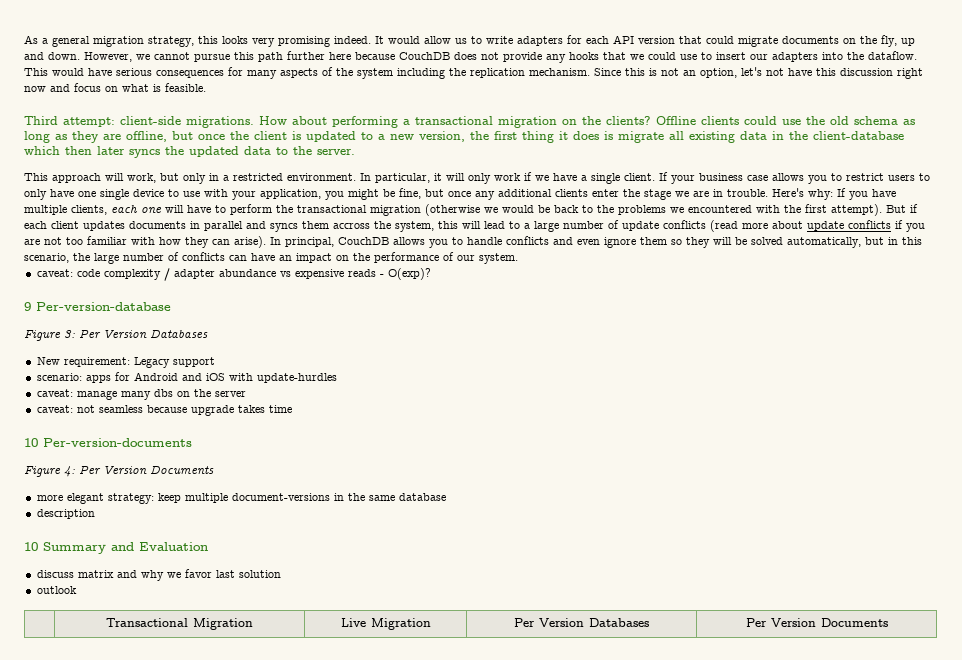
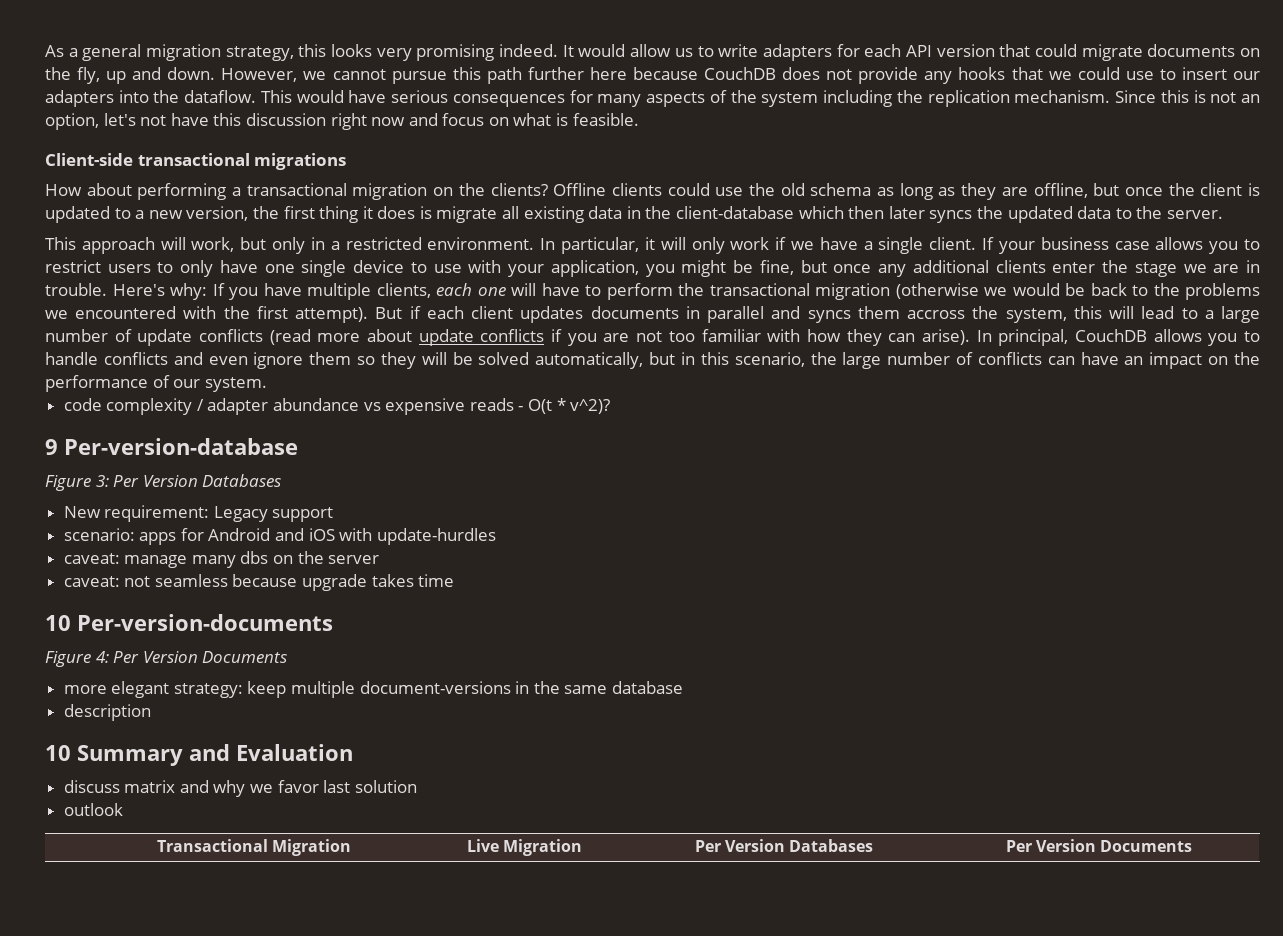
[24,116,254,128] Third attempt: client-side migrations. -> [45,153,347,170] Client-side transactional migrations //
[36,269,73,277] caveat: -> (267, 384) none
[387,268,431,280] O(exp)? -> [528,398,611,414] O(t * v^2)?

